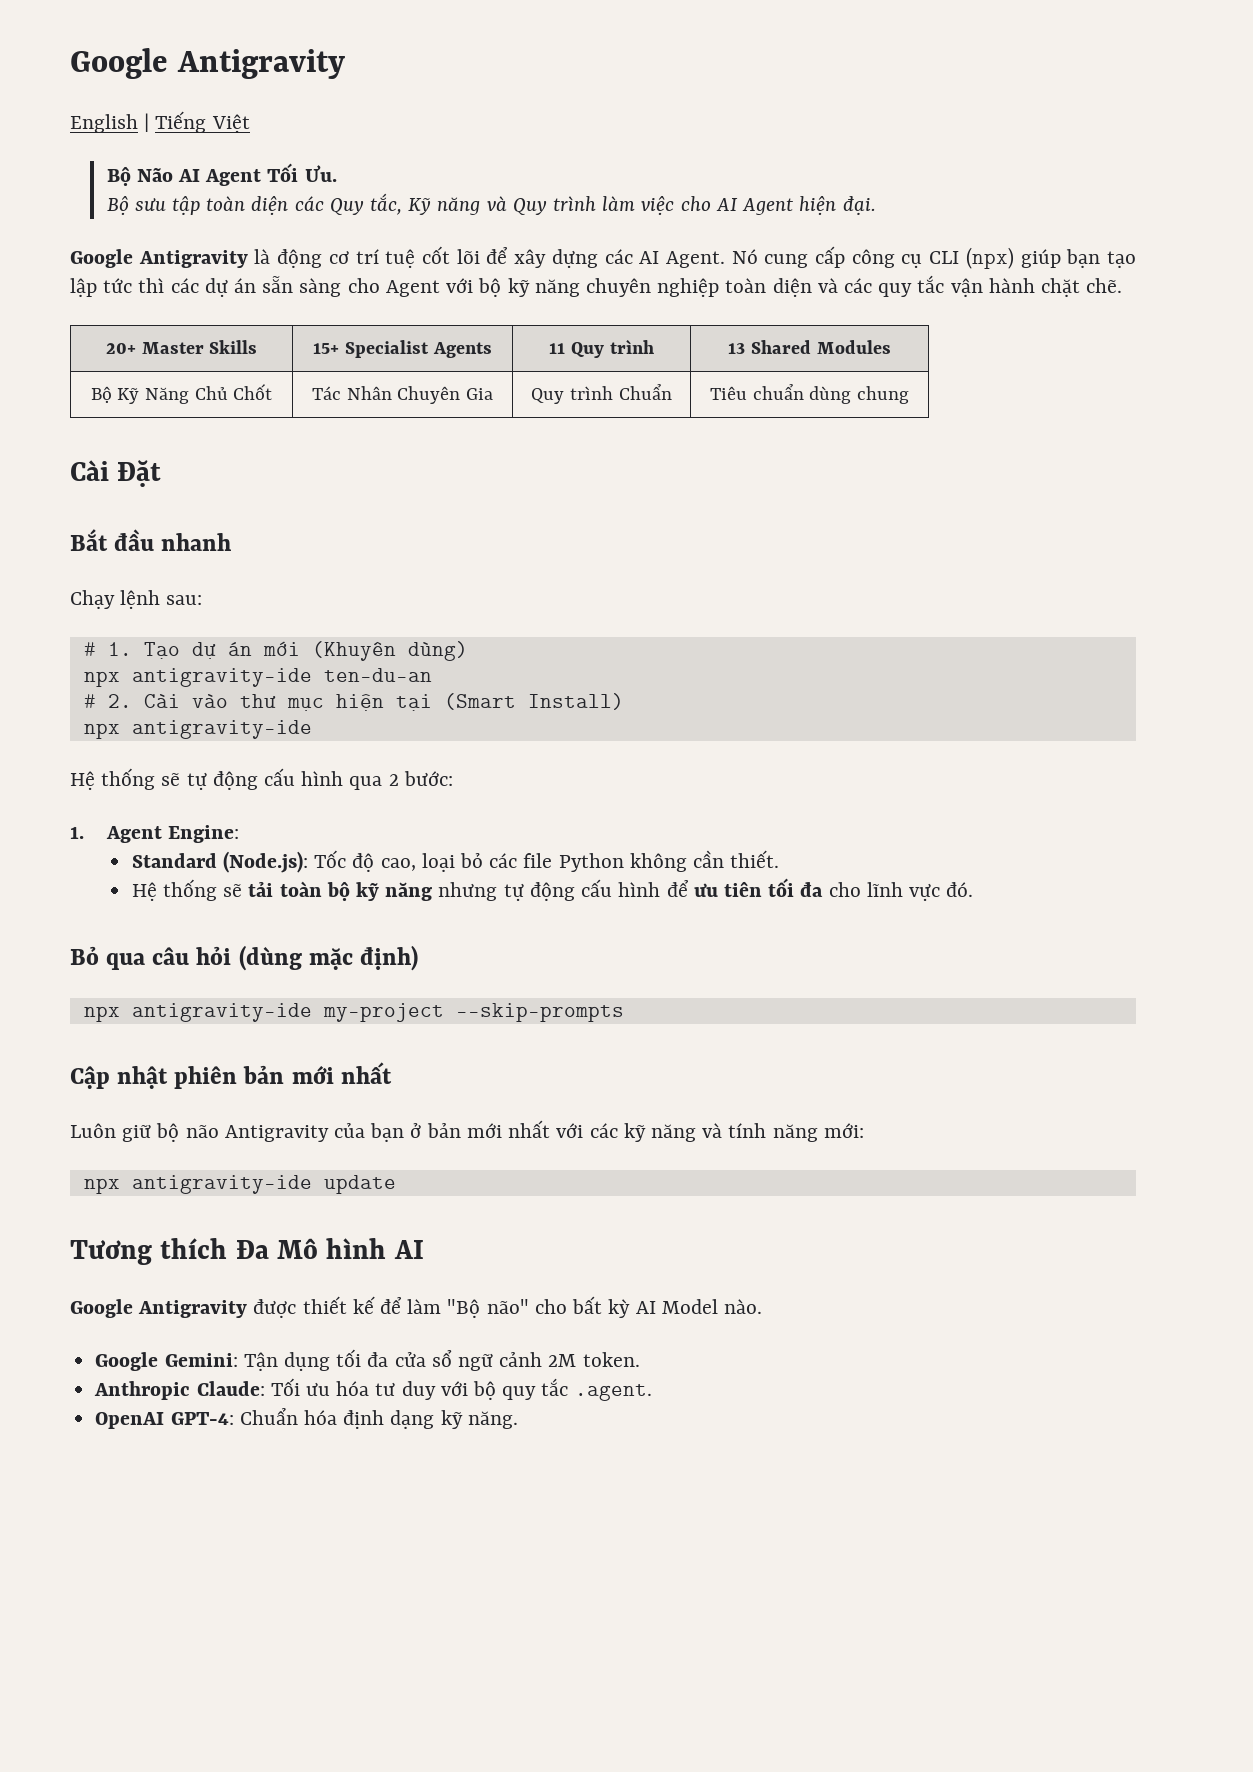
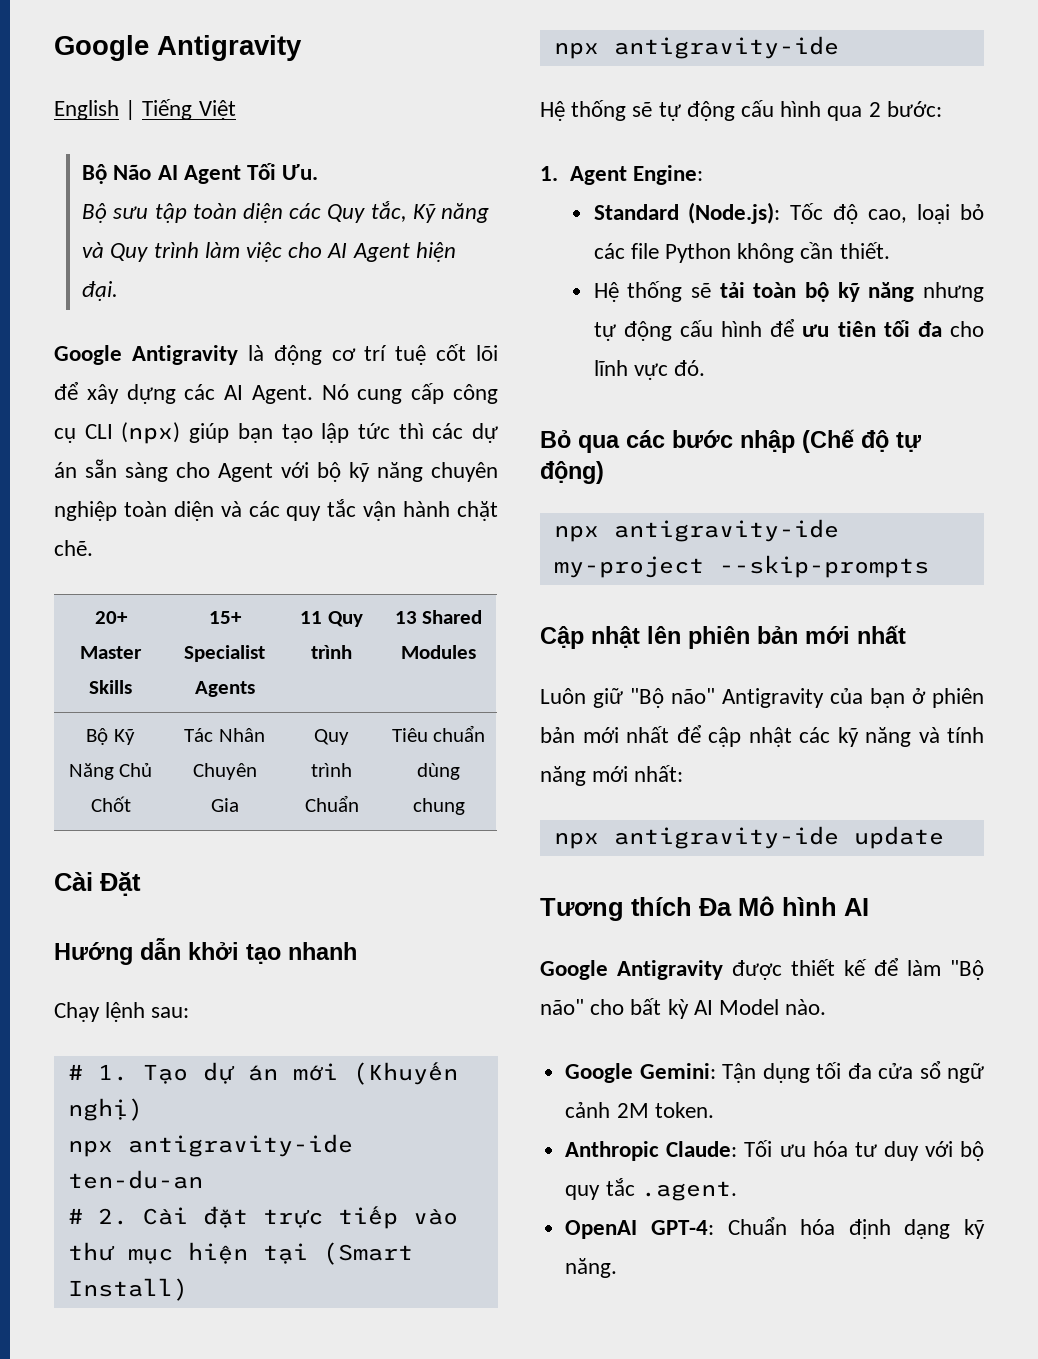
[70,529,155,551] Bắt đầu -> [54,938,281,965] Hướng dẫn khởi tạo
[311,641,468,661] (Khuyên dùng) -> [352,1062,458,1085] [67,1098,143,1121] (Khuyến nghị)
(180, 701) none -> [202,1206,398,1229] đặt trực tiếp
[152,945,418,971] câu hỏi (dùng mặc định) -> [626,429,922,453] [540,461,604,484] các bước nhập (Chế độ tự động)
(169, 1077) none -> [647,626,681,644] lên
[156,1123,219,1142] bộ não -> [630,688,715,708] "Bộ não"
[426,1120,584,1138] bản mới nhất với -> [932,688,984,708] [540,725,792,747] phiên bản mới nhất để cập nhật
[823,1123,864,1138] mới: -> [592,765,684,782] mới nhất:

